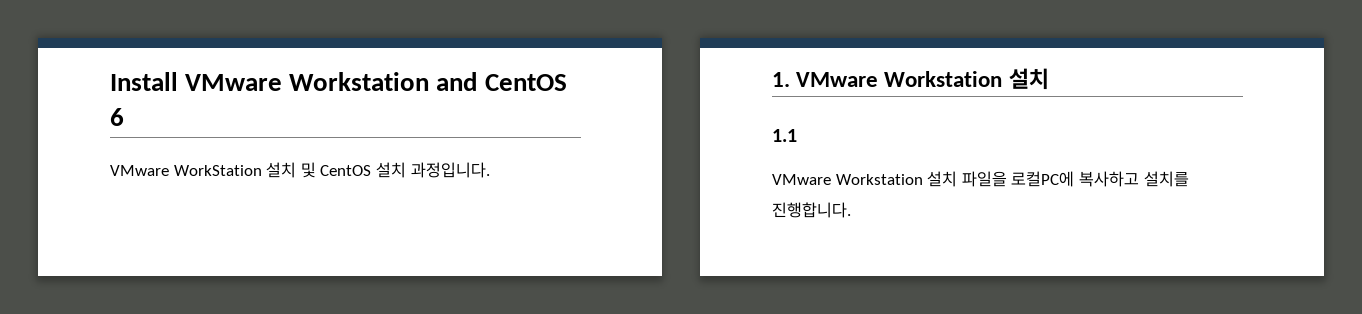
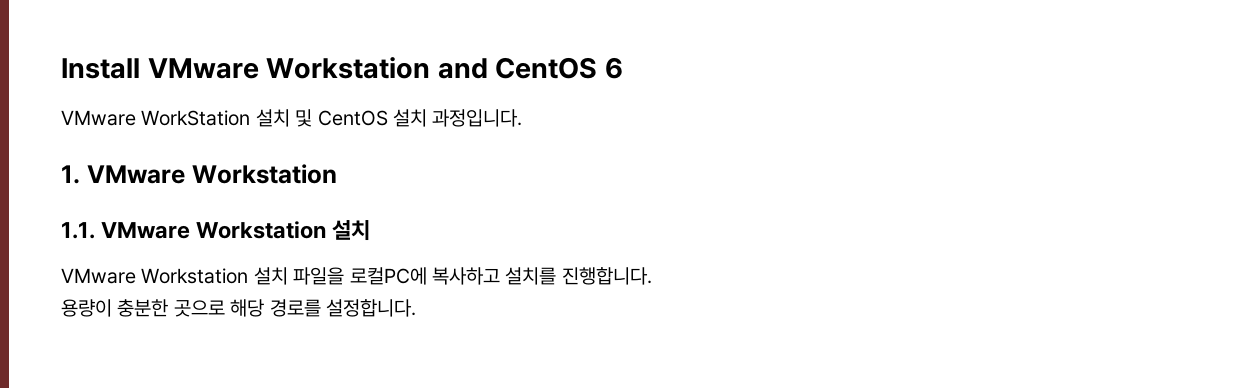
[1008,68,1049,90] [772,129,797,142] 설치 // 1.1 -> [61,220,371,241] // 1.1. VMware Workstation 설치
(851, 210) none -> [61,299,416,317] // 용량이 충분한 곳으로 해당 경로를 설정합니다.

